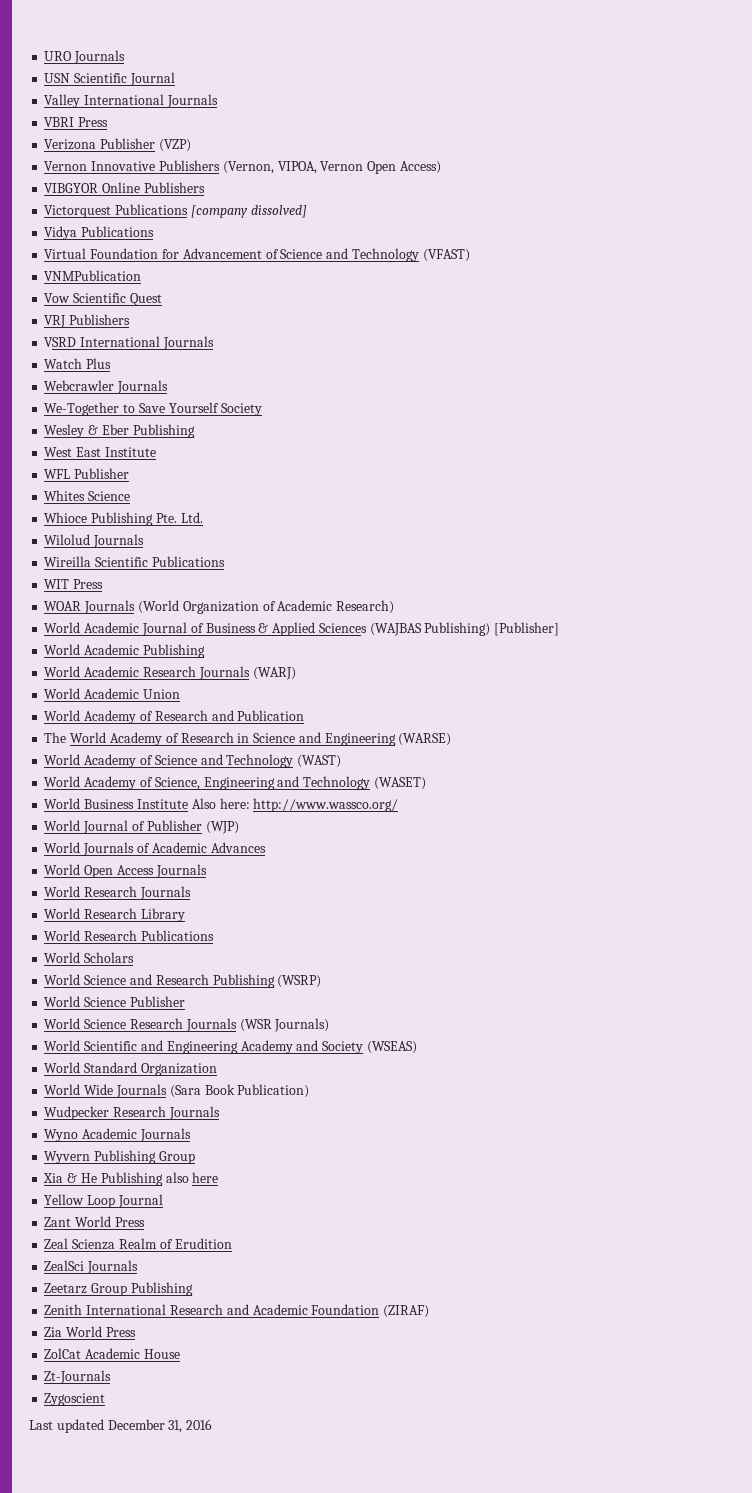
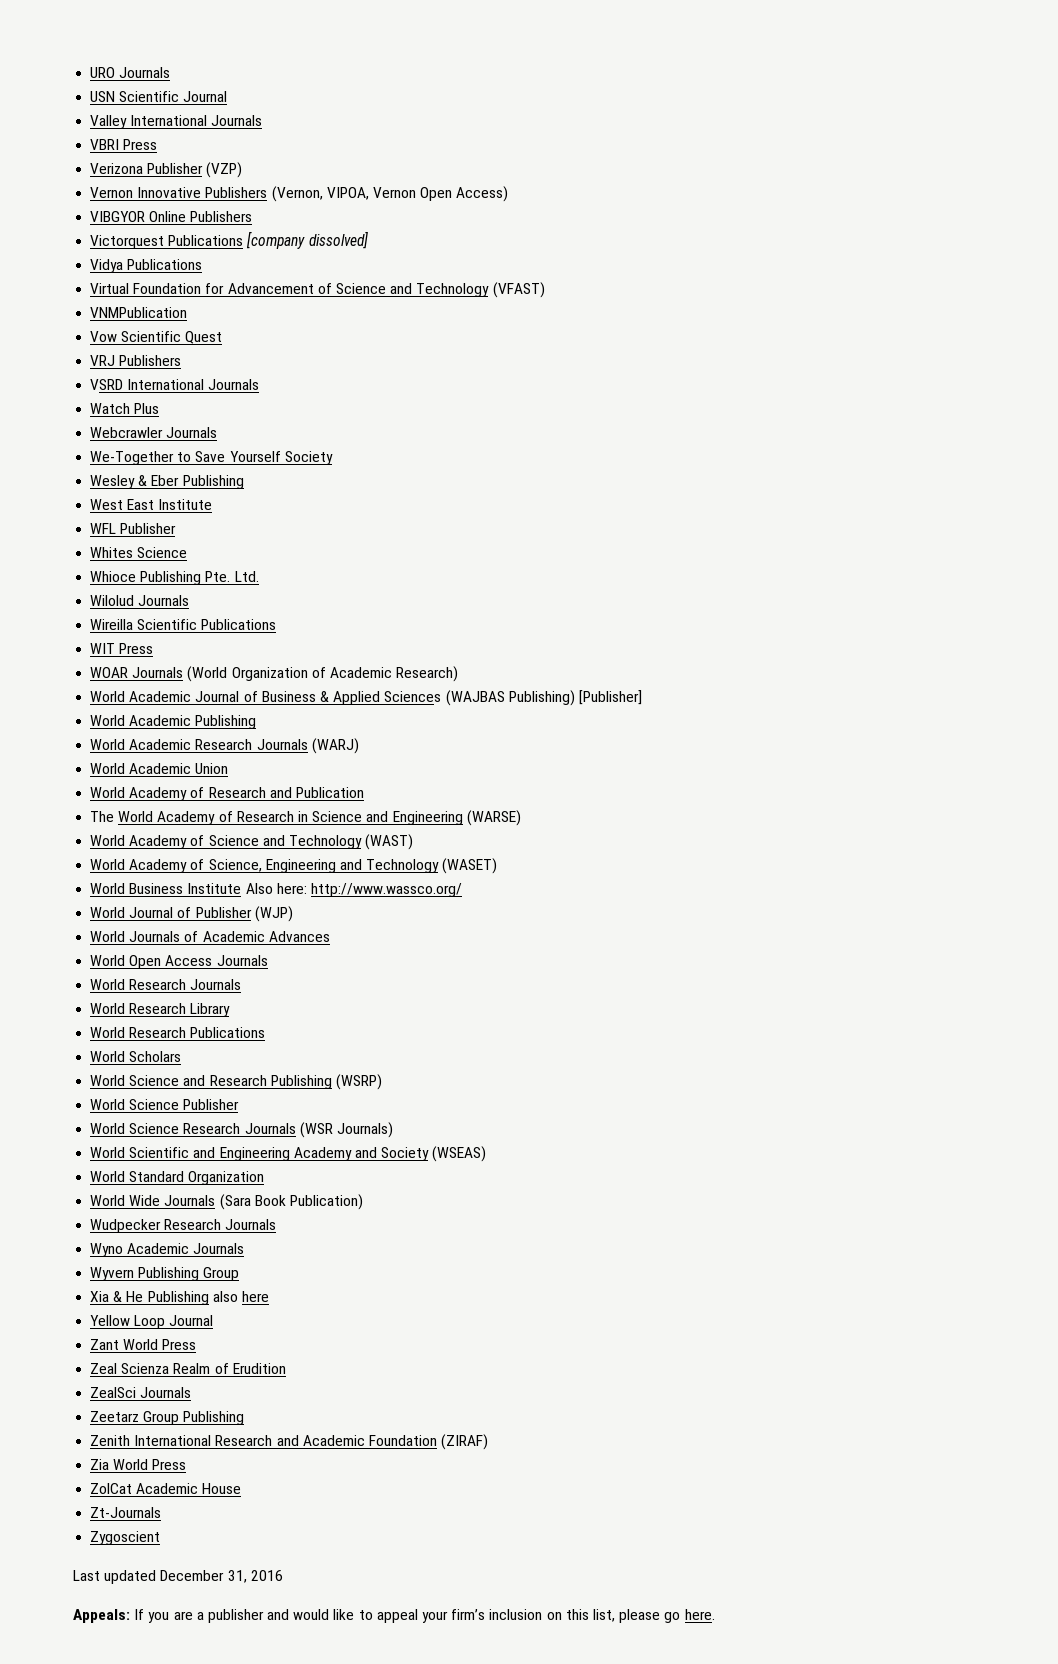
(213, 1424) none -> [73,1609,715,1623] // Appeals: If you are a publisher and would like to appeal your firm’s inclusion on this list, please go here.

